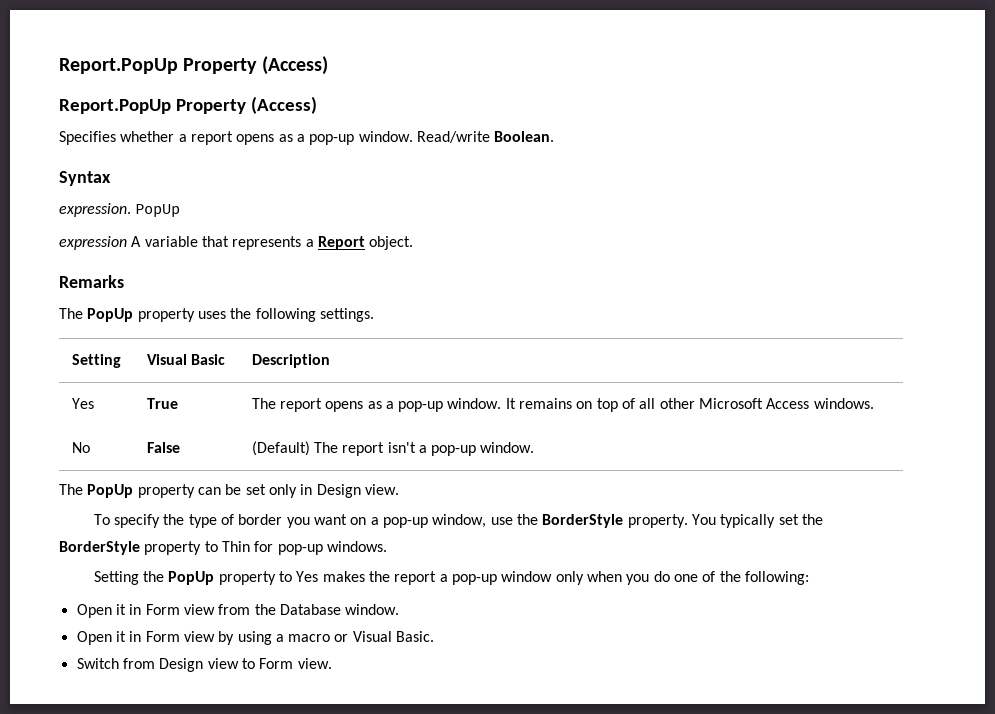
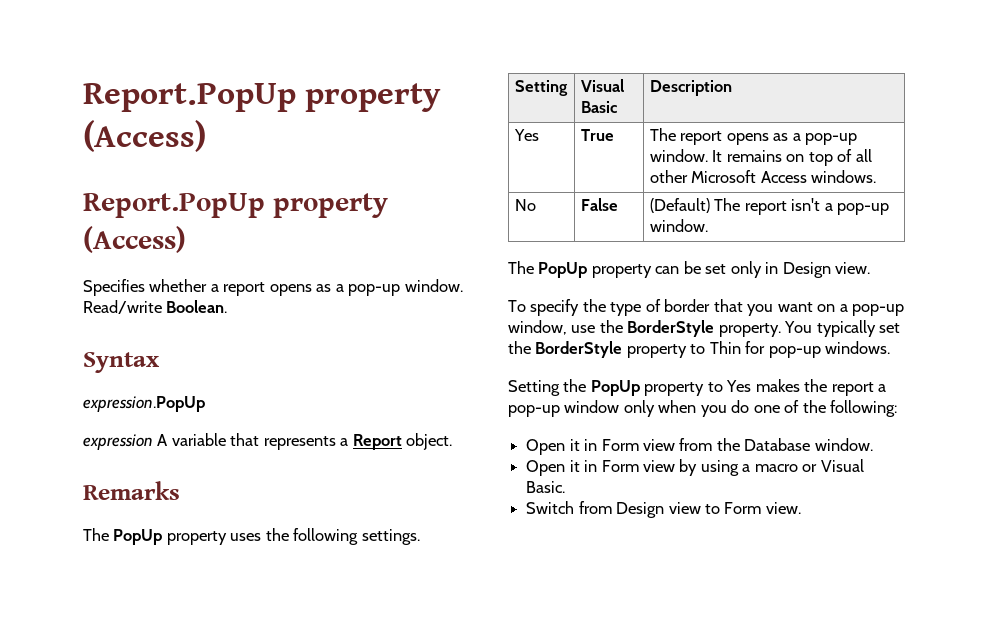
[59,58,258,74] Report.PopUp Property -> [83,83,442,112] Report.PopUp property
[175,99,246,114] Property -> [273,193,388,218] property
[59,203,181,218] expression. PopUp -> [83,396,205,412] expression.PopUp
(283, 519) none -> [713,299,743,312] that

